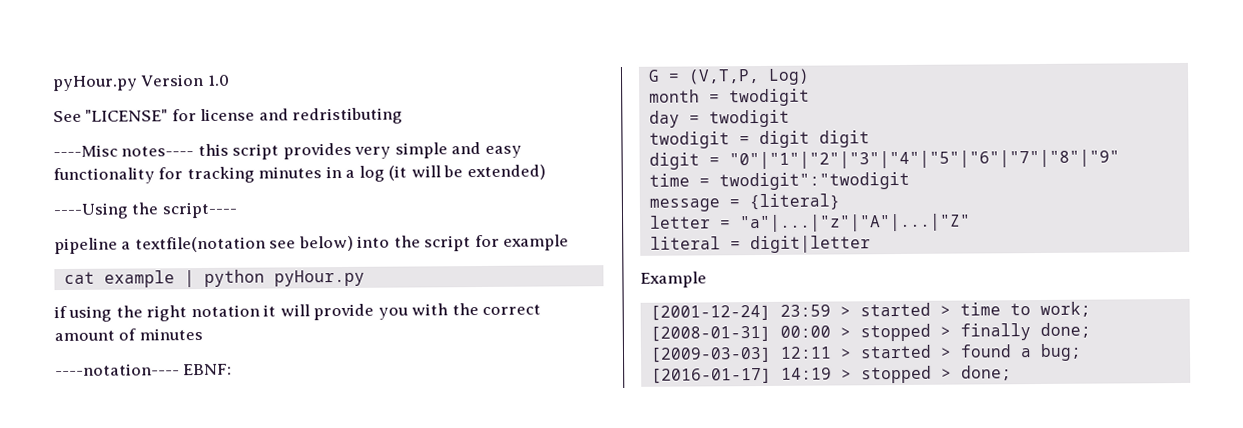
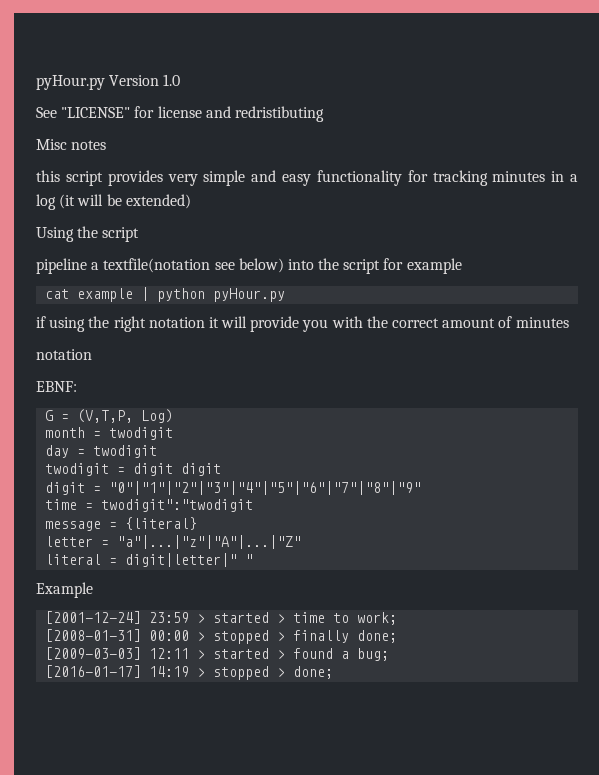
[53,144,195,158] ----Misc notes---- -> [36,139,107,150] Misc notes //
[53,201,238,220] ----Using the script---- -> [36,226,140,242] Using the script
[55,363,180,377] ----notation---- -> [36,349,92,360] notation //
[749,235,871,254] digit|letter -> [125,553,254,567] digit|letter|" "

